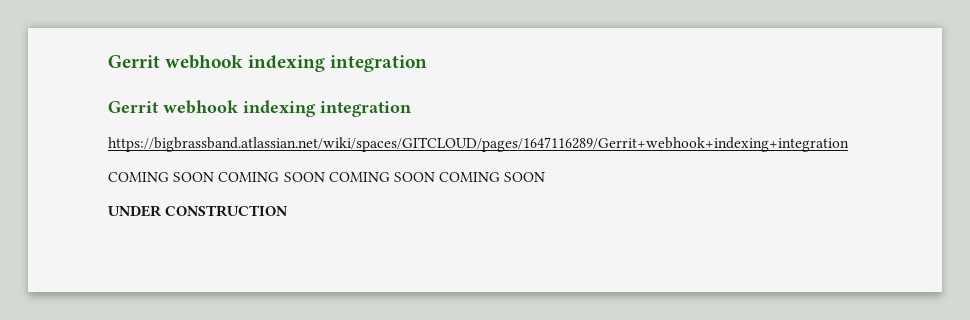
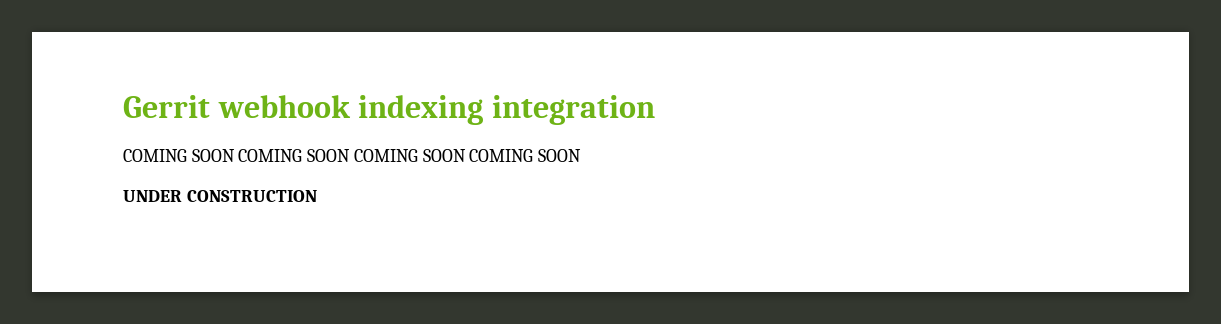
[108,55,428,72] [108,100,411,117] [108,137,849,152] Gerrit webhook indexing integration // Gerrit webhook indexing integration // https://bigbrassband.atlassian.net/wiki/spaces/GITCLOUD/pages/1647116289/Gerrit+webhook+indexing+integration -> [123,95,655,125] Gerrit webhook indexing integration

